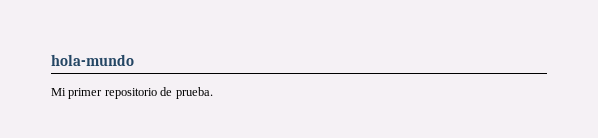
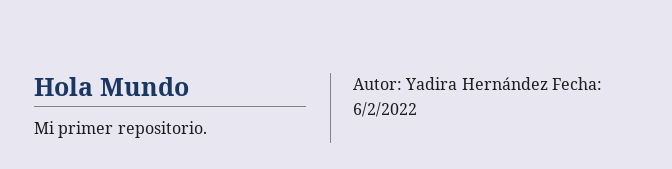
[51,54,134,66] hola-mundo -> [34,77,189,96] Hola Mundo
[104,87,213,99] repositorio de prueba. -> [117,121,207,138] [353,77,602,90] [353,102,417,117] repositorio. // Autor: Yadira Hernández Fecha: 6/2/2022

